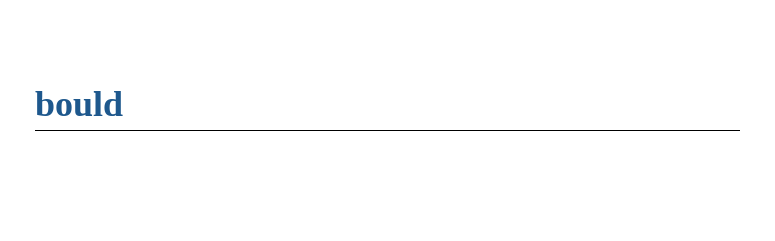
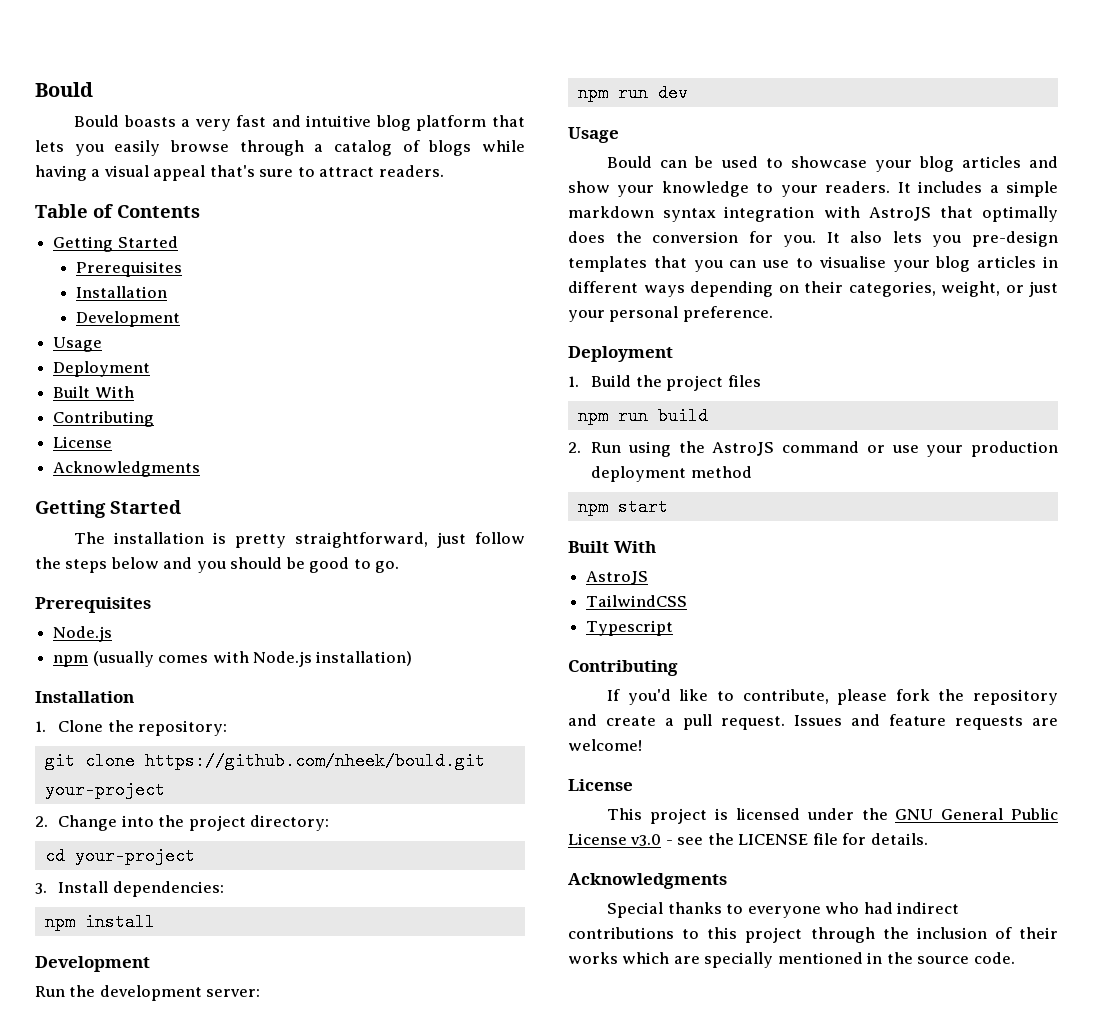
[35,91,123,116] bould -> [35,82,93,97] [74,115,526,131] [35,140,525,156] [35,165,444,181] [35,204,200,218] [53,236,178,252] [76,261,183,277] [76,286,168,298] [76,311,181,327] [53,337,103,352] [53,361,151,377] [53,386,134,398] [53,411,155,427] [53,436,113,448] [53,461,201,477] [35,500,181,518] [74,532,525,548] [35,557,400,573] [35,597,151,613] [53,626,113,642] [53,651,413,667] [35,691,134,703] [35,720,228,736] [44,752,485,770] [44,781,165,799] [35,815,330,831] [44,847,195,865] [35,881,224,897] [44,913,155,931] [35,956,150,972] [35,985,261,1001] [577,84,688,102] [568,127,619,143] [607,156,1058,172] [568,181,1058,197] [568,206,1058,222] [568,231,1058,247] [568,256,1058,272] [568,281,1058,297] [568,306,773,322] [568,346,673,362] [568,375,761,391] [577,407,708,425] [568,441,1058,457] [591,466,752,482] [577,498,668,516] [568,541,656,553] [586,571,649,585] [586,595,688,607] [586,620,674,636] [568,660,678,676] [607,689,1058,705] [568,714,1058,730] [568,739,642,751] [568,779,633,791] [607,808,1058,824] [568,833,928,846] [568,873,727,889] [607,902,960,918] [568,927,1058,943] [568,952,1015,968] Bould // Bould boasts a very fast and intuitive blog platform that lets you easily browse through a catalog of blogs while having a visual appeal that's sure to attract readers. // Table of Contents // Getting Started // Prerequisites // Installation // Development // Usage // Deployment // Built With // Contributing // License // Acknowledgments // Getting Started // The installation is pretty straightforward, just follow the steps below and you should be good to go. // Prerequisites // Node.js // npm (usually comes with Node.js installation) // Installation // 1. Clone the repository: // git clone https://github.com/nheek/bould.git your-project // 2. Change into the project directory: // cd your-project // 3. Install dependencies: // npm install // Development // Run the development server: // npm run dev // Usage // Bould can be used to showcase your blog articles and show your knowledge to your readers. It includes a simple markdown syntax integration with AstroJS that optimally does the conversion for you. It also lets you pre-design templates that you can use to visualise your blog articles in different ways depending on their categories, weight, or just your personal preference. // Deployment // 1. Build the project files // npm run build // 2. Run using the AstroJS command or use your production deployment method // npm start // Built With // AstroJS // TailwindCSS // Typescript // Contributing // If you'd like to contribute, please fork the repository and create a pull request. Issues and feature requests are welcome! // License // This project is licensed under the GNU General Public License v3.0 - see the LICENSE file for details. // Acknowledgments // Special thanks to everyone who had indirect contributions to this project through the inclusion of their works which are specially mentioned in the source code.

